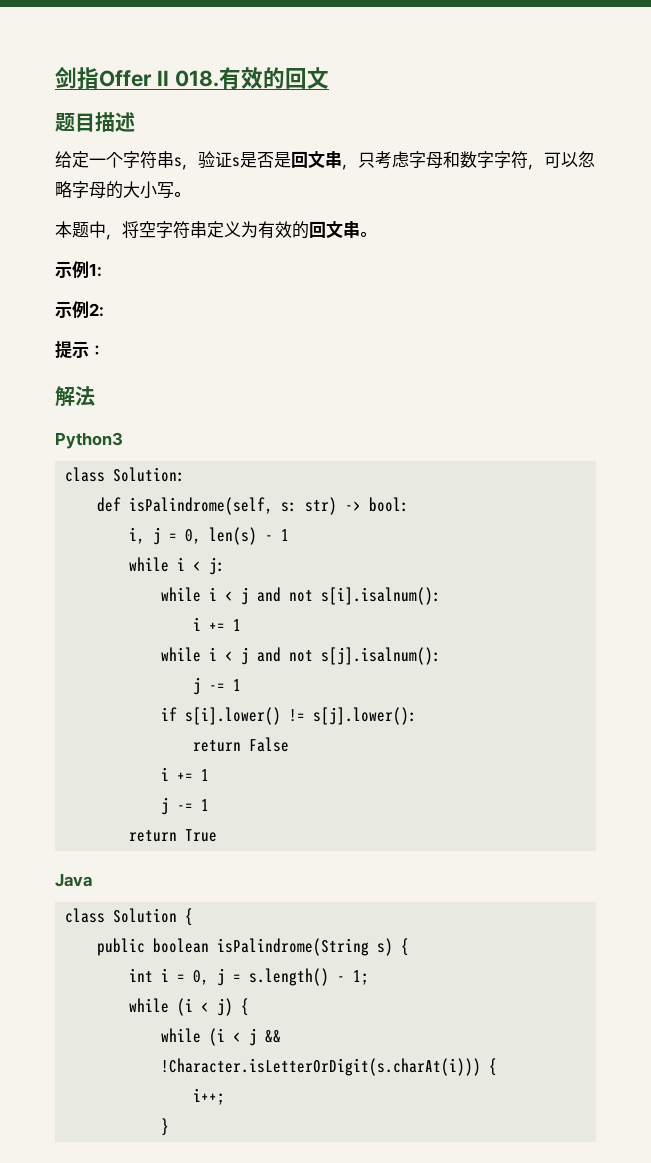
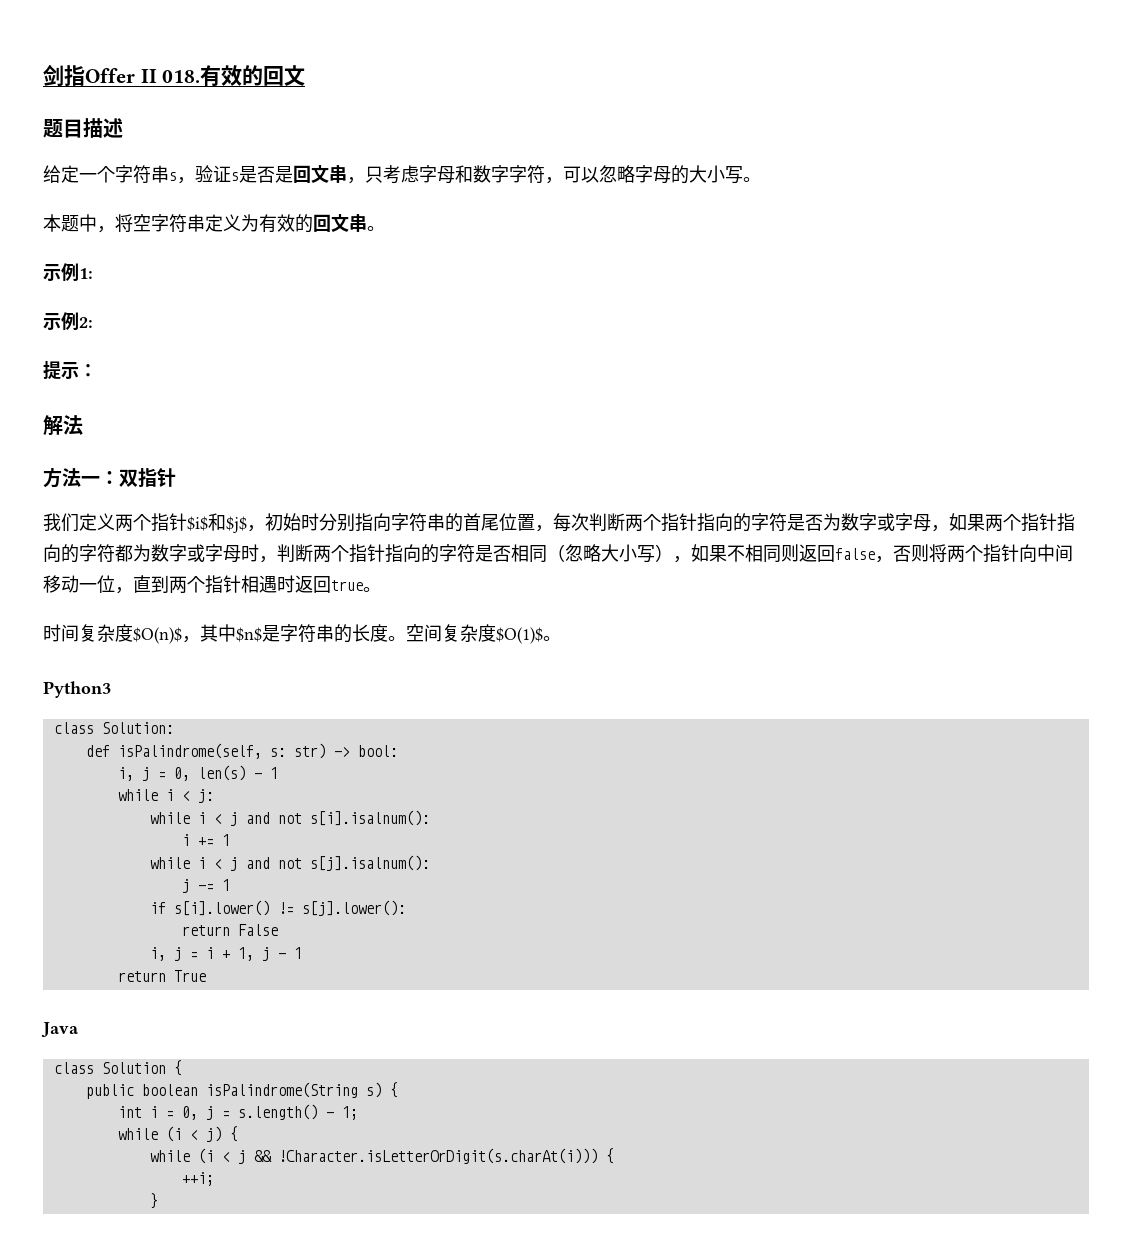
(95, 396) none -> [43,467,176,488] [43,513,1075,533] [43,544,1073,563] [43,575,381,594] [43,624,561,644] // 方法一：双指针 // 我们定义两个指针$i$和$j$，初始时分别指向字符串的首尾位置，每次判断两个指针指向的字符是否为数字或字母，如果两个指针指向的字符都为数字或字母时，判断两个指针指向的字符是否相同（忽略大小写），如果不相同则返回false，否则将两个指针向中间移动一位，直到两个指针相遇时返回true。 // 时间复杂度$O(n)$，其中$n$是字符串的长度。空间复杂度$O(1)$。
[161,767,210,781] [161,797,194,815] i += 1 // j -= -> [149,947,286,961] i, j = i + 1, j -
[193,1088,226,1105] i++; -> [181,1172,214,1186] ++i;

